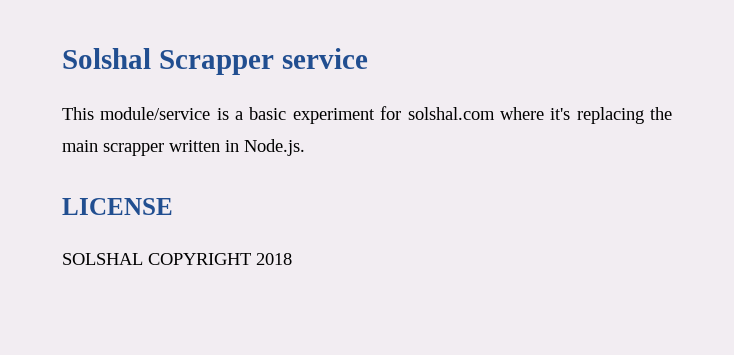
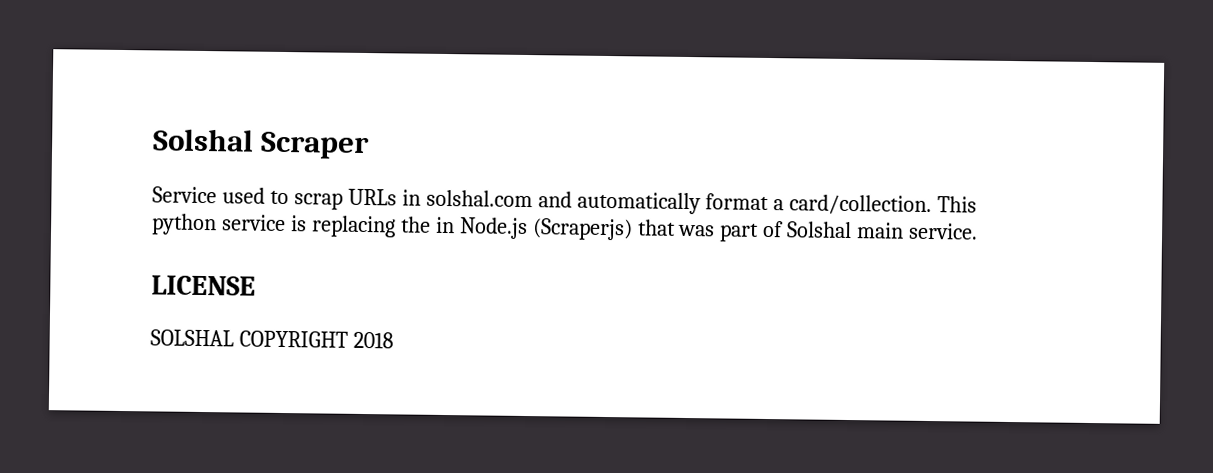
[62,48,368,75] [62,106,673,124] [62,139,305,156] Solshal Scrapper service // This module/service is a basic experiment for solshal.com where it's replacing the main scrapper written in Node.js. -> [153,128,371,160] [152,186,978,216] [151,213,979,242] Solshal Scraper // Service used to scrap URLs in solshal.com and automatically format a card/collection. This python service is replacing the in Node.js (Scraperjs) that was part of Solshal main service.

